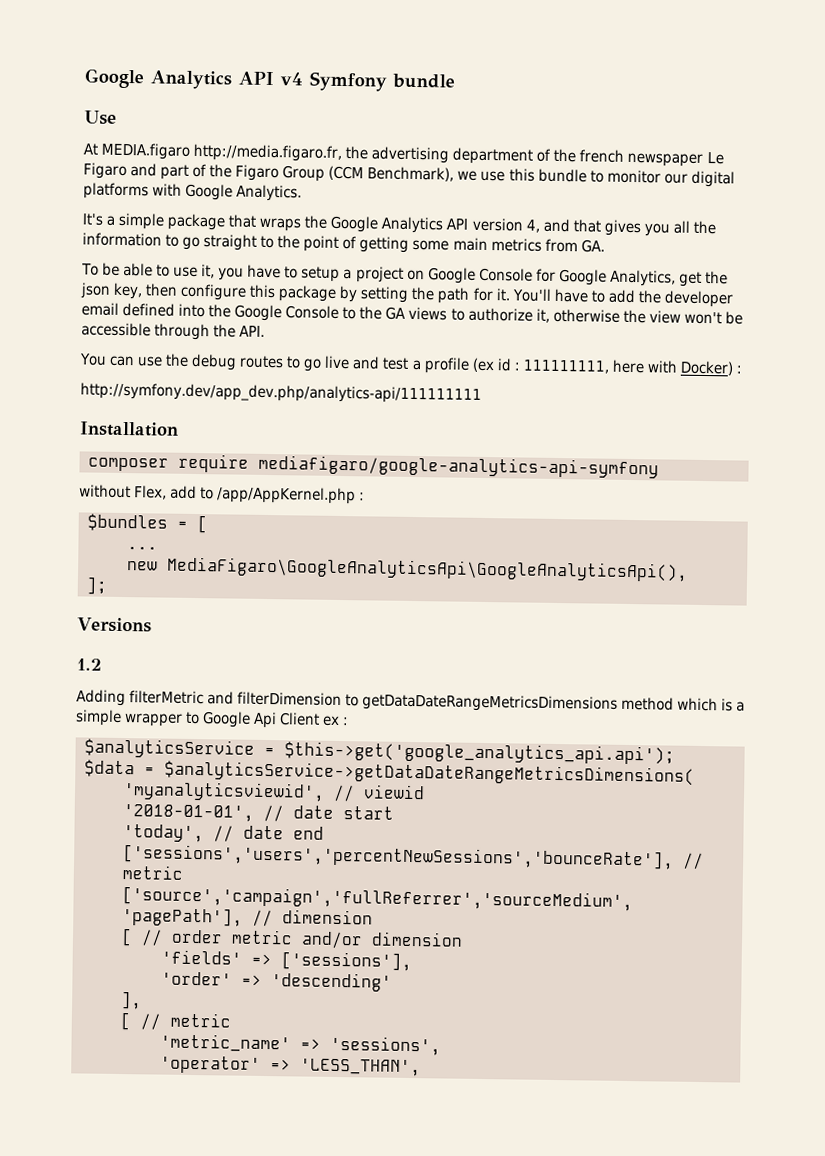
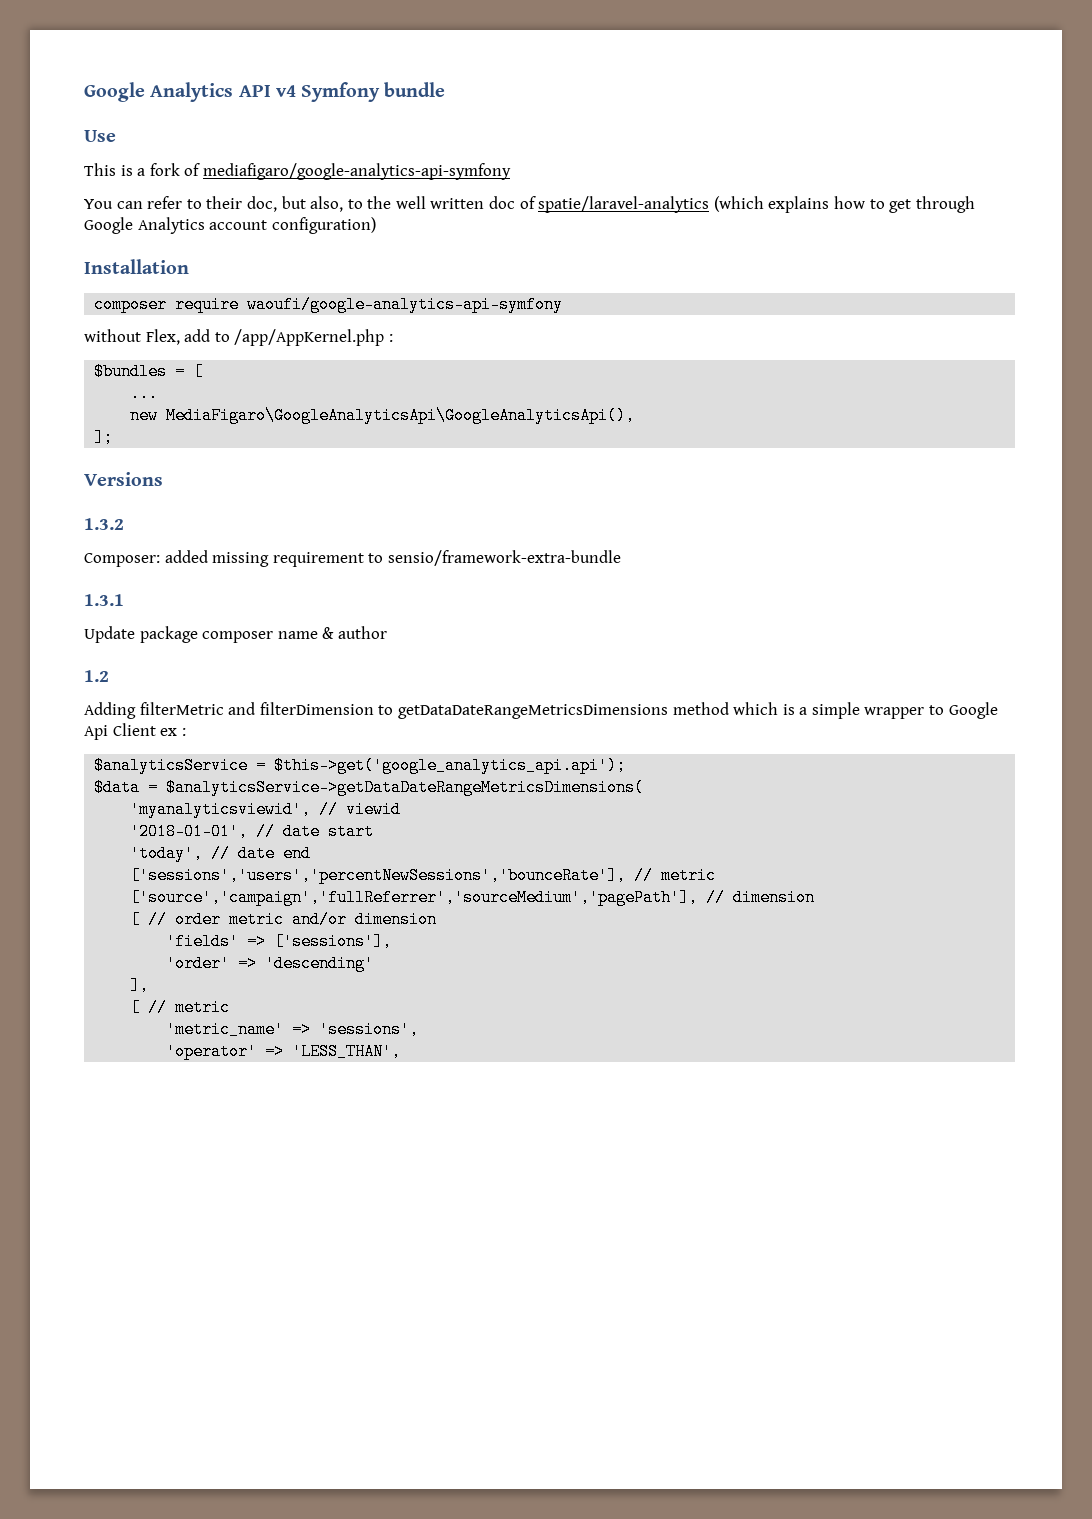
[83,142,724,167] [83,162,735,188] [83,182,303,202] [82,212,716,237] [82,232,605,253] [81,262,728,287] [80,282,733,308] [81,302,743,325] [81,322,266,341] [79,353,742,376] [80,382,482,404] At MEDIA.figaro http://media.figaro.fr, the advertising department of the french newspaper Le Figaro and part of the Figaro Group (CCM Benchmark), we use this bundle to monitor our digital platforms with Google Analytics. // It's a simple package that wraps the Google Analytics API version 4, and that gives you all the information to go straight to the point of getting some main metrics from GA. // To be able to use it, you have to setup a project on Google Console for Google Analytics, get the json key, then configure this package by setting the path for it. You'll have to add the developer email defined into the Google Console to the GA views to authorize it, otherwise the view won't be accessible through the API. // You can use the debug routes to go live and test a profile (ex id : 111111111, here with Docker) : // http://symfony.dev/app_dev.php/analytics-api/111111111 -> [84,163,511,180] [84,196,975,213] [84,217,376,234] This is a fork of mediafigaro/google-analytics-api-symfony // You can refer to their doc, but also, to the well written doc of spatie/laravel-analytics (which explains how to get through Google Analytics account configuration)
[258,454,659,479] mediafigaro/google-analytics-api-symfony -> [247,296,564,313] waoufi/google-analytics-api-symfony
(152, 625) none -> [84,518,124,530] [84,550,621,567] [84,594,124,606] [84,626,387,643] // 1.3.2 // Composer: added missing requirement to sensio/framework-extra-bundle // 1.3.1 // Update package composer name & author

